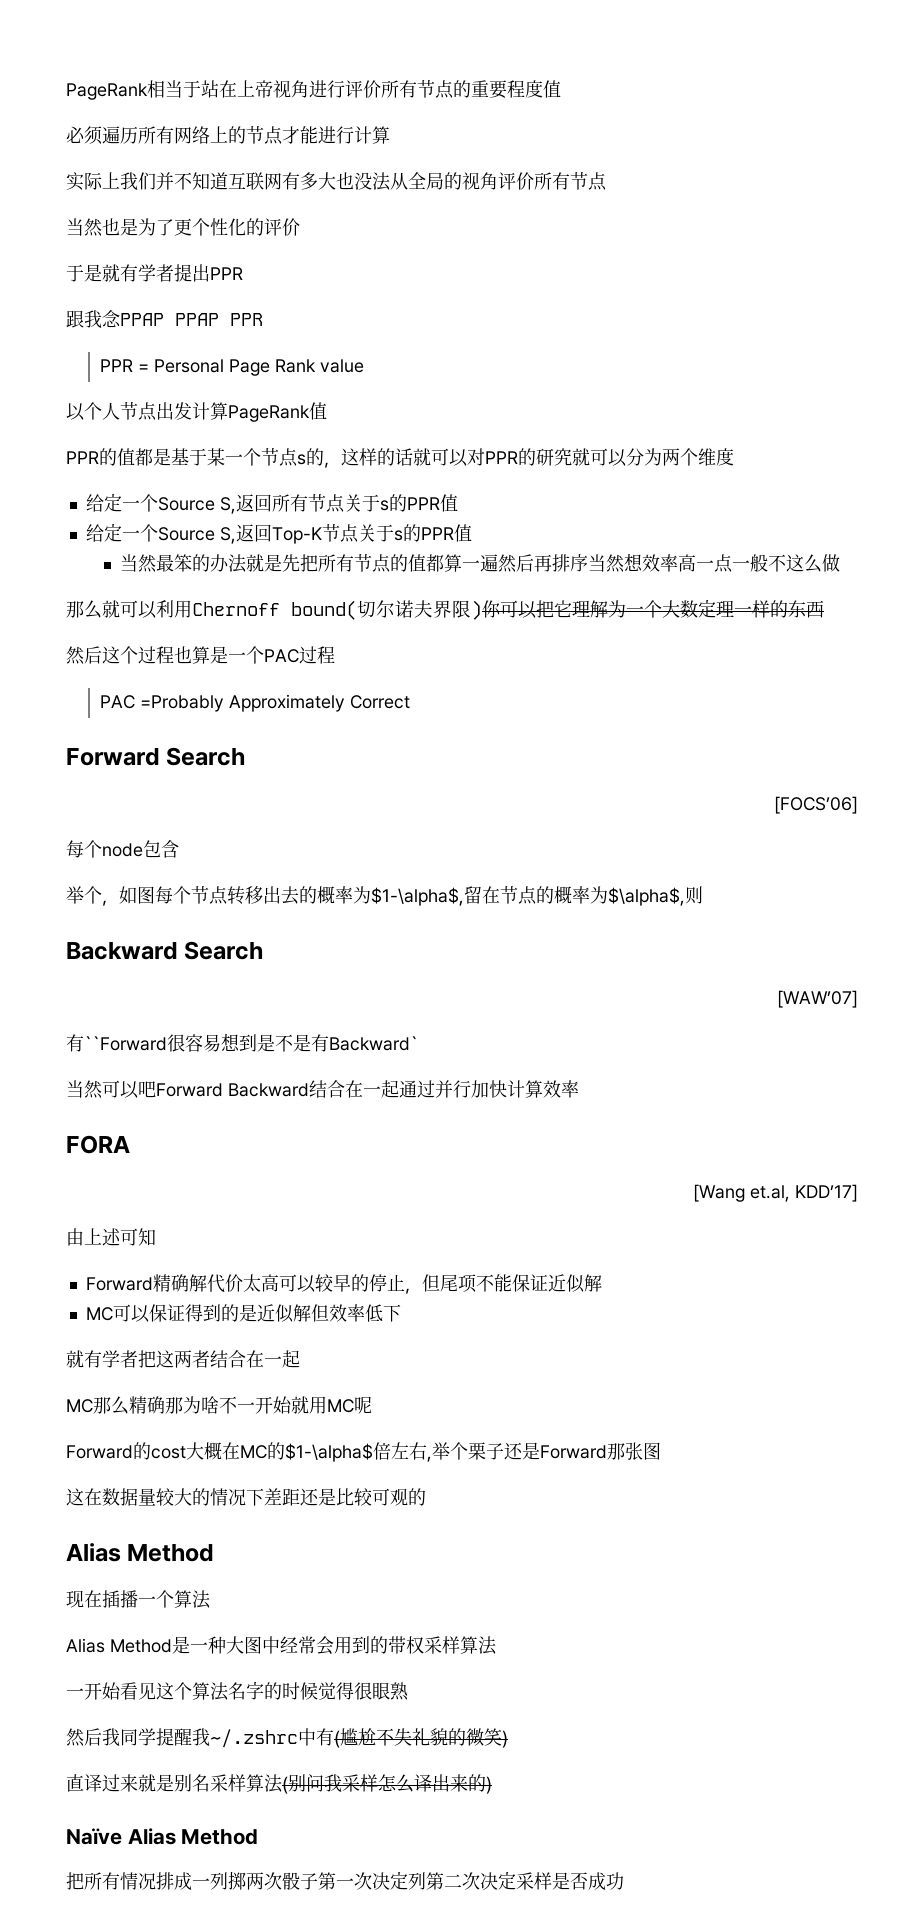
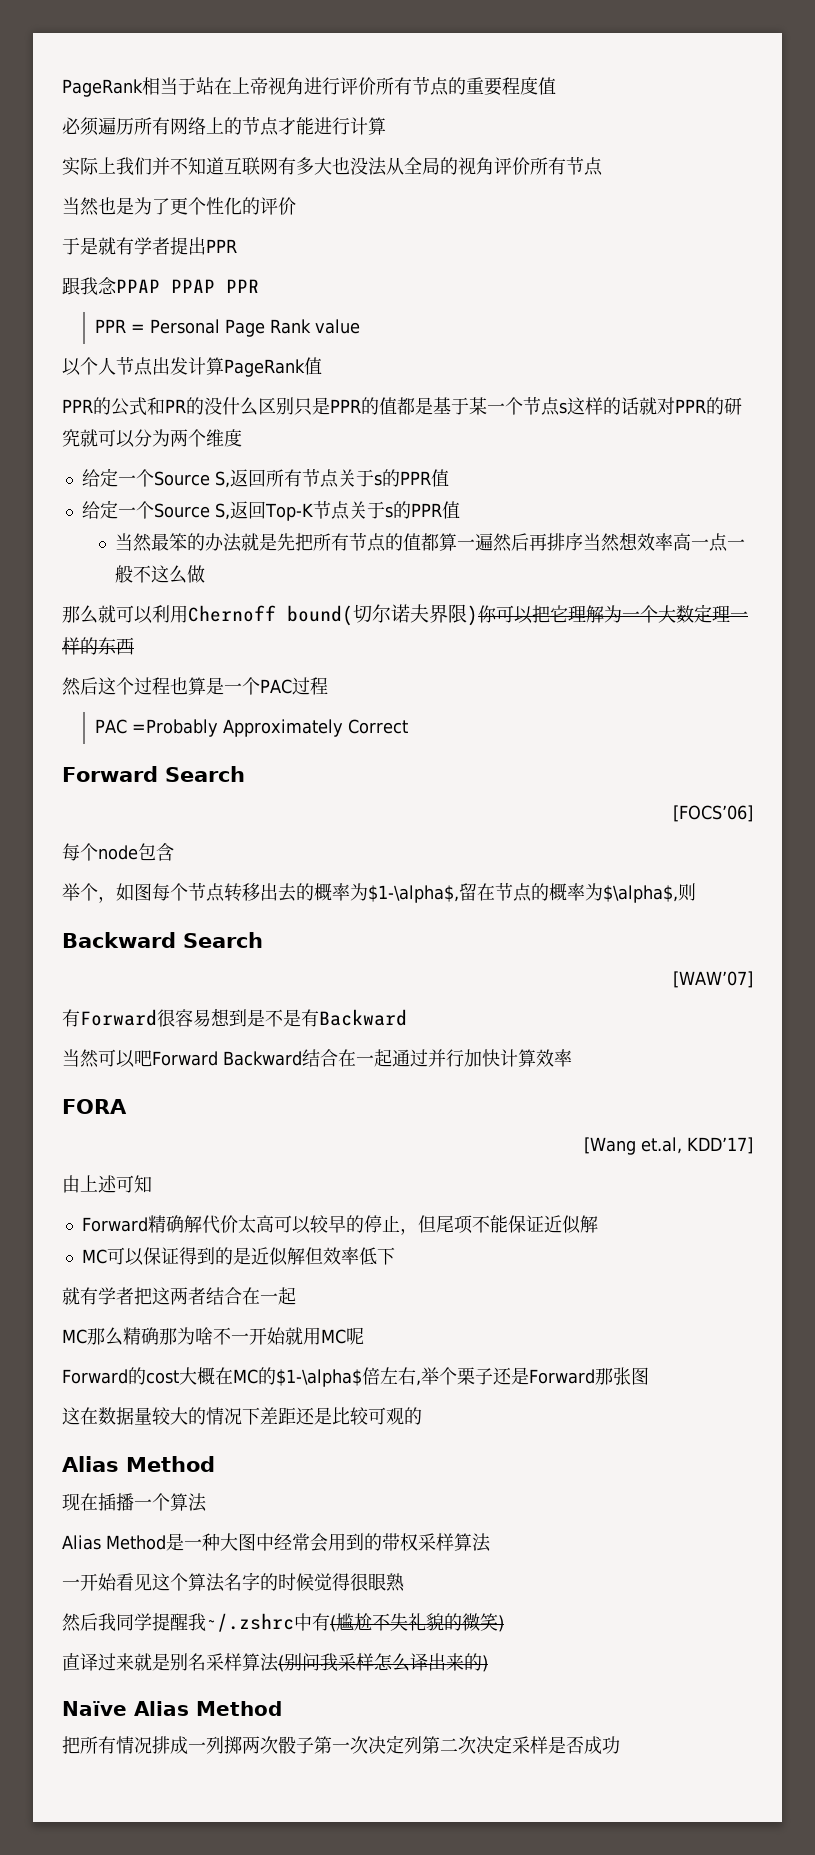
(117, 457) none -> [111,397,379,416] 公式和PR的没什么区别只是PPR的
[306,448,341,468] 的， -> (567, 408) none
[431,448,468,467] 可以 -> (657, 406) none
[84,1036,167,1051] ``Forward -> [80,1009,157,1026] Forward
[329,1036,418,1051] Backward` -> [319,1009,407,1026] Backward

